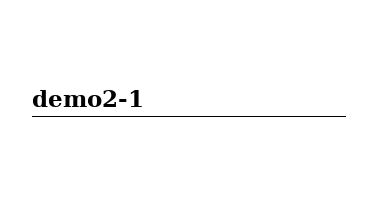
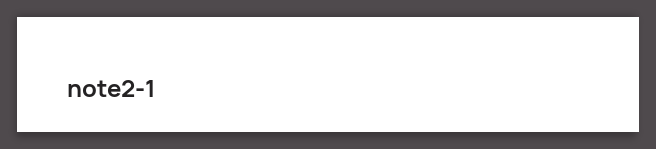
[32,90,144,107] demo2-1 -> [67,80,156,97] note2-1

